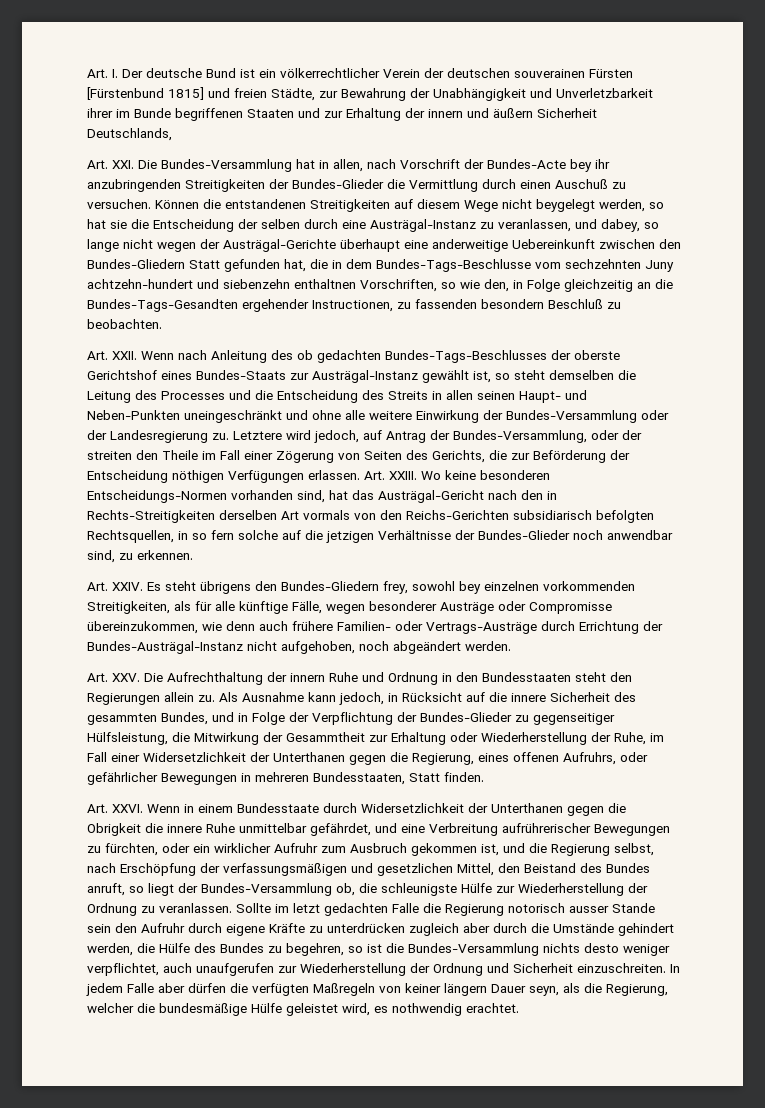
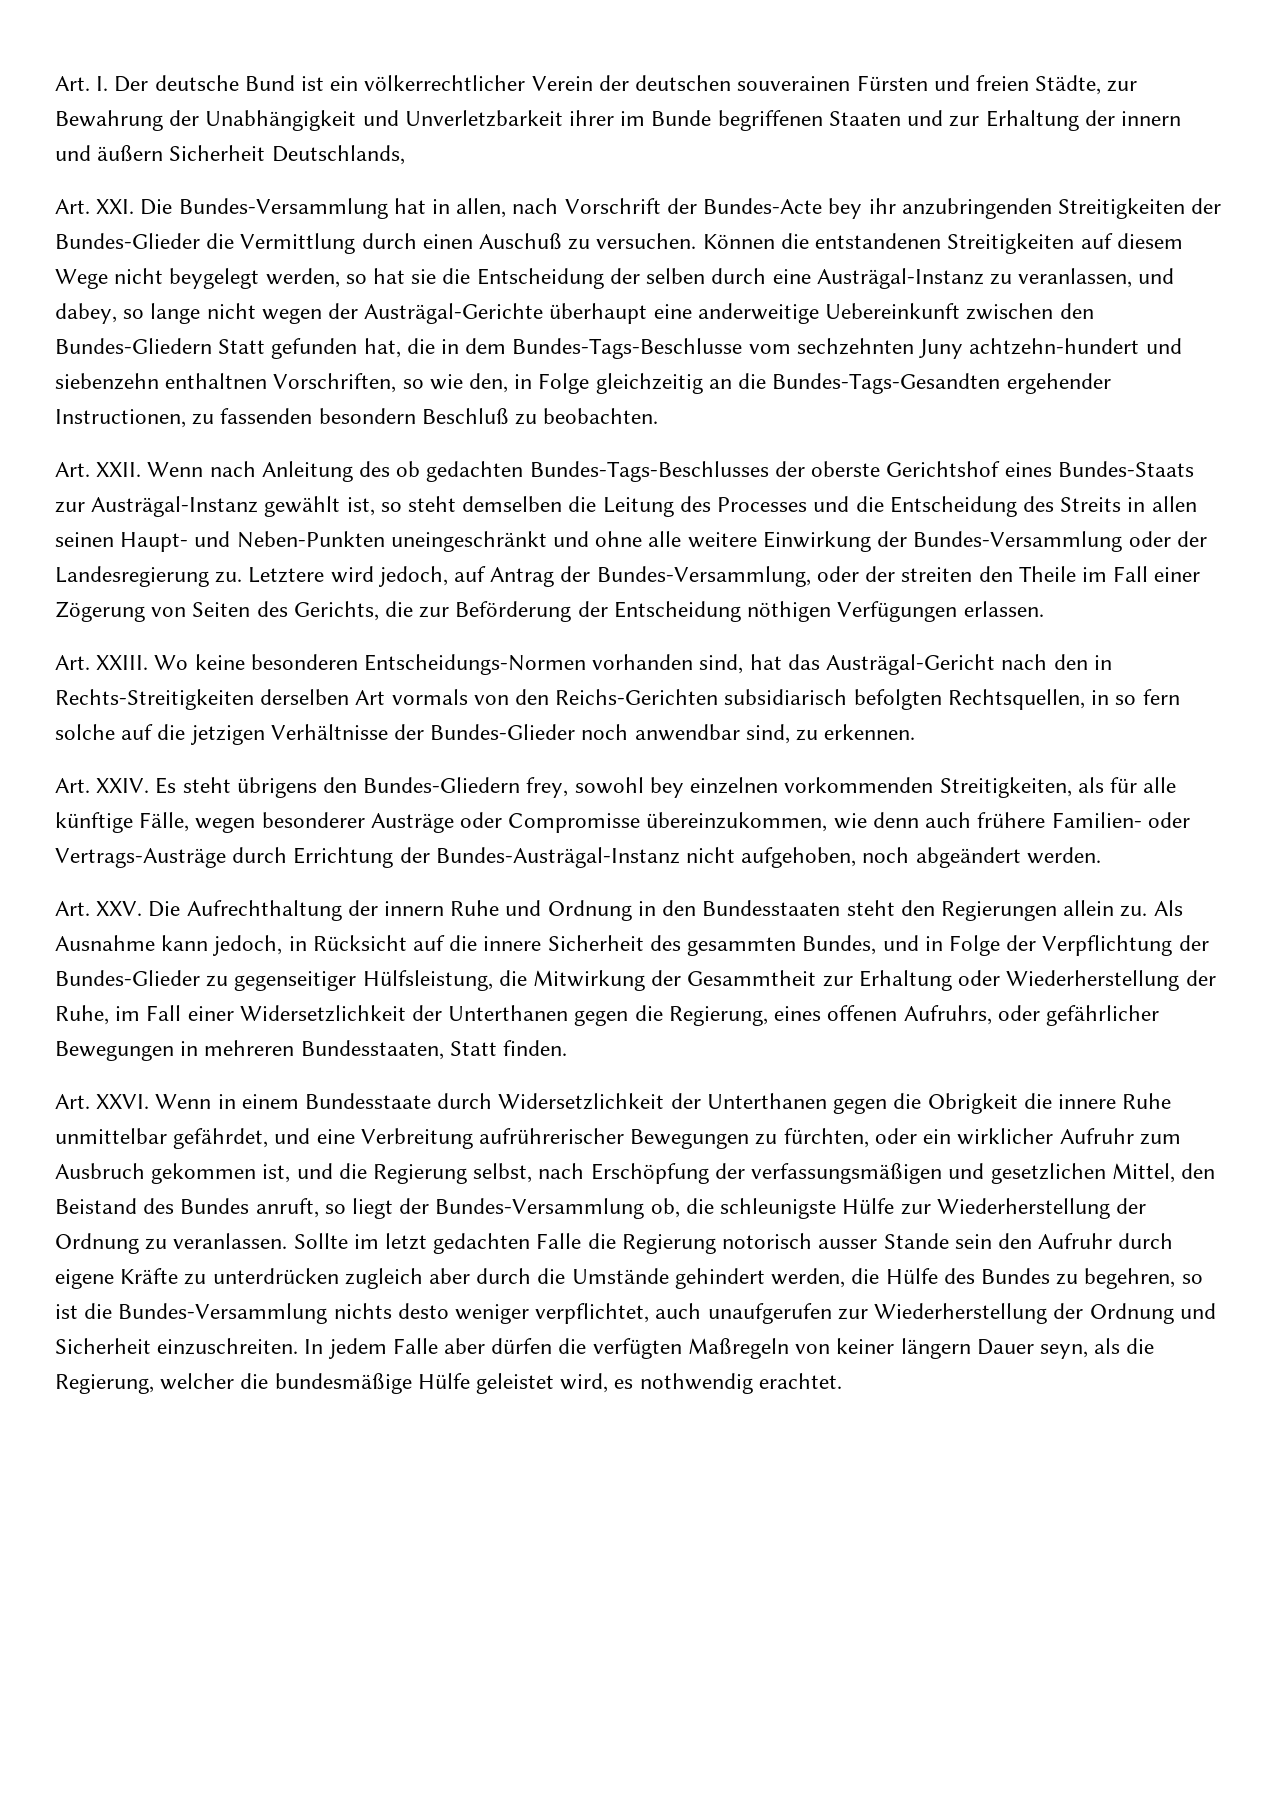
[87,87,204,100] [Fürstenbund 1815] -> (928, 83) none
(360, 475) none -> (1044, 609) //

